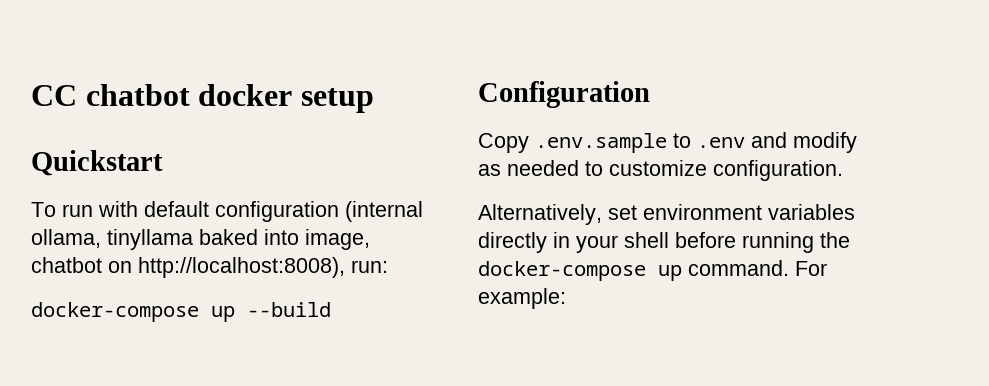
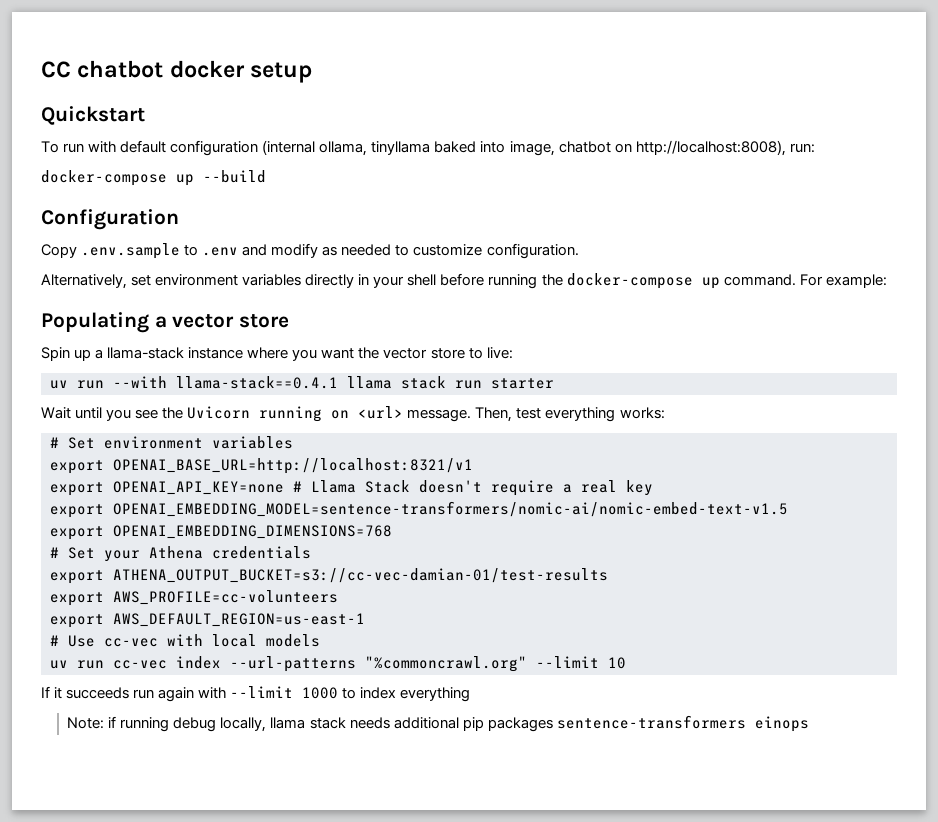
(566, 298) none -> [41,312,290,333] [41,347,513,361] [50,376,554,389] [41,406,665,422] [50,436,293,449] [50,458,473,474] [50,480,653,496] [50,501,788,518] [50,525,392,540] [50,546,311,562] [50,568,608,584] [50,590,338,606] [50,613,365,628] [50,634,320,647] [50,656,626,672] [41,686,471,702] [67,715,809,732] // Populating a vector store // Spin up a llama-stack instance where you want the vector store to live: // uv run --with llama-stack==0.4.1 llama stack run starter // Wait until you see the Uvicorn running on <url> message. Then, test everything works: // # Set environment variables // export OPENAI_BASE_URL=http://localhost:8321/v1 // export OPENAI_API_KEY=none # Llama Stack doesn't require a real key // export OPENAI_EMBEDDING_MODEL=sentence-transformers/nomic-ai/nomic-embed-text-v1.5 // export OPENAI_EMBEDDING_DIMENSIONS=768 // # Set your Athena credentials // export ATHENA_OUTPUT_BUCKET=s3://cc-vec-damian-01/test-results // export AWS_PROFILE=cc-volunteers // export AWS_DEFAULT_REGION=us-east-1 // # Use cc-vec with local models // uv run cc-vec index --url-patterns "%commoncrawl.org" --limit 10 // If it succeeds run again with --limit 1000 to index everything // Note: if running debug locally, llama stack needs additional pip packages sentence-transformers einops

